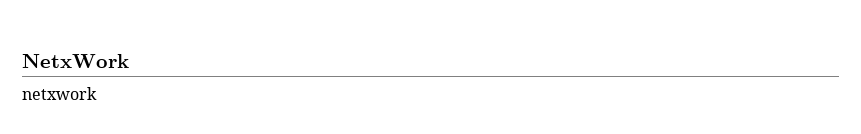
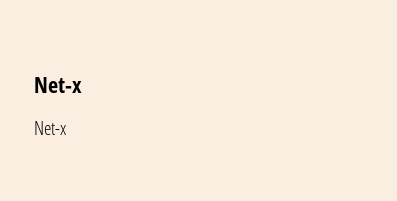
[22,54,129,68] [22,87,97,100] NetxWork // netxwork -> [34,77,82,93] [34,121,66,135] Net-x // Net-x

